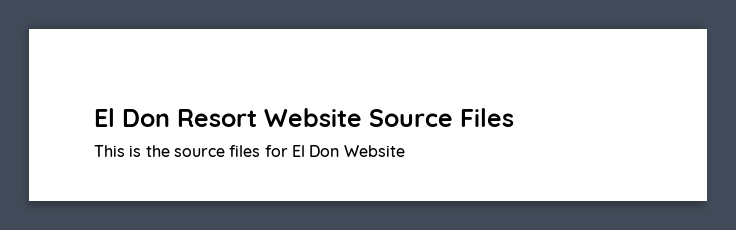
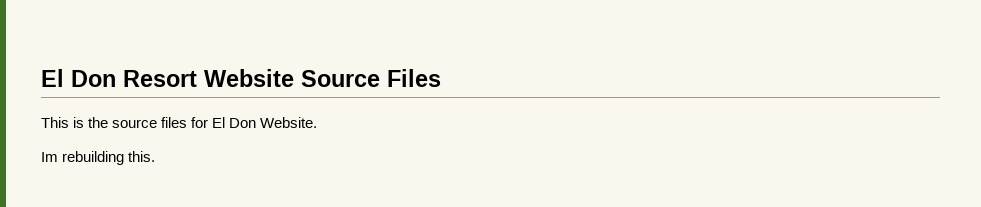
[343,145,405,157] Website -> [260,117,318,128] [41,151,156,165] Website. // Im rebuilding this.

